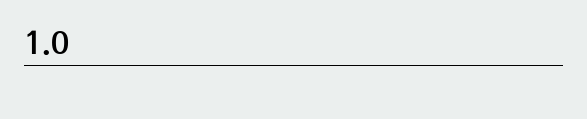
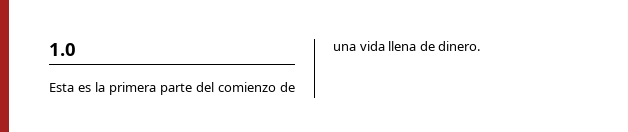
(69, 43) none -> [49,82,295,95] [333,41,481,51] // Esta es la primera parte del comienzo de una vida llena de dinero.

